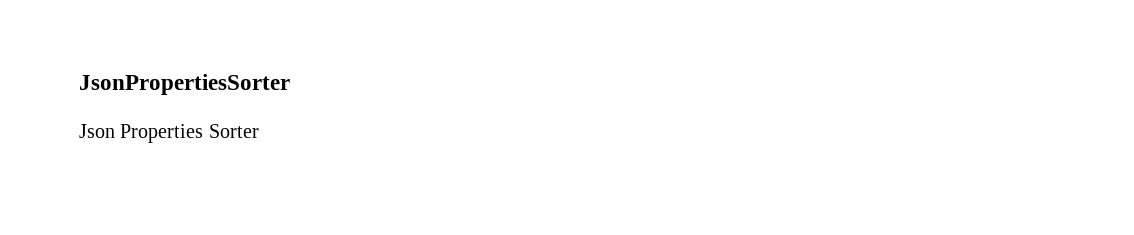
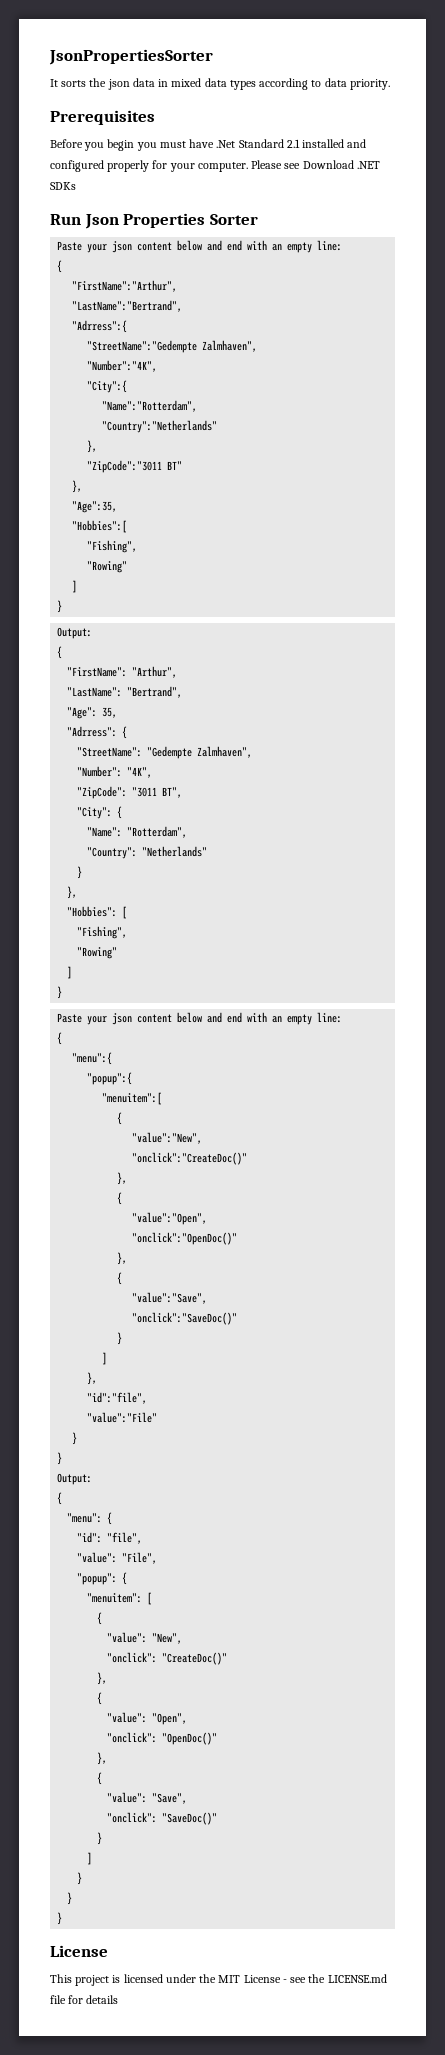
[79,124,259,143] Json Properties Sorter -> [50,78,390,90] [50,110,155,125] [50,139,367,151] [50,160,380,172] [50,182,76,190] [50,213,258,229] [57,240,343,253] [57,260,63,273] [72,280,178,292] [72,300,183,312] [72,320,128,333] [87,340,258,353] [87,360,158,372] [87,380,128,393] [102,400,198,412] [102,420,218,433] [87,440,98,453] [87,460,183,473] [72,480,83,493] [72,501,118,513] [72,520,128,533] [87,540,138,553] [87,561,128,573] [72,580,78,593] [57,600,63,613] [57,627,93,639] [57,646,63,659] [67,666,178,678] [67,686,183,698] [67,707,118,719] [67,726,128,739] [77,746,253,759] [77,766,153,778] [77,786,183,799] [77,806,123,819] [87,826,188,838] [87,846,208,859] [77,866,83,879] [67,886,78,899] [67,906,128,919] [77,926,128,939] [77,947,118,959] [67,966,73,979] [57,986,63,999] [57,1012,343,1025] [57,1032,63,1045] [72,1052,113,1065] [87,1072,133,1085] [102,1092,163,1105] [117,1112,123,1125] [132,1132,203,1144] [132,1152,248,1165] [117,1172,128,1185] [117,1192,123,1205] [132,1212,208,1225] [132,1232,238,1245] [117,1252,128,1265] [117,1272,123,1285] [132,1292,208,1304] [132,1312,238,1325] [117,1332,123,1345] [102,1352,108,1365] [87,1372,98,1385] [87,1392,148,1404] [87,1412,158,1423] [72,1432,78,1445] [57,1452,63,1465] [57,1473,93,1485] [57,1492,63,1505] [67,1512,113,1525] [77,1532,143,1544] [77,1552,158,1564] [77,1572,128,1585] [87,1592,153,1605] [97,1612,103,1625] [107,1632,183,1644] [107,1652,228,1665] [97,1672,108,1685] [97,1692,103,1705] [107,1712,188,1725] [107,1732,218,1745] [97,1752,108,1765] [97,1772,103,1785] [107,1792,188,1804] [107,1812,218,1825] [97,1832,103,1845] [87,1852,93,1865] [77,1872,83,1885] [67,1892,73,1905] [57,1912,63,1925] [50,1945,108,1957] [50,1974,387,1986] [50,1995,119,2004] It sorts the json data in mixed data types according to data priority. // Prerequisites // Before you begin you must have .Net Standard 2.1 installed and configured properly for your computer. Please see Download .NET SDKs // Run Json Properties Sorter // Paste your json content below and end with an empty line: // { // "FirstName":"Arthur", // "LastName":"Bertrand", // "Adrress":{ // "StreetName":"Gedempte Zalmhaven", // "Number":"4K", // "City":{ // "Name":"Rotterdam", // "Country":"Netherlands" // }, // "ZipCode":"3011 BT" // }, // "Age":35, // "Hobbies":[ // "Fishing", // "Rowing" // ] // } // Output: // { // "FirstName": "Arthur", // "LastName": "Bertrand", // "Age": 35, // "Adrress": { // "StreetName": "Gedempte Zalmhaven", // "Number": "4K", // "ZipCode": "3011 BT", // "City": { // "Name": "Rotterdam", // "Country": "Netherlands" // } // }, // "Hobbies": [ // "Fishing", // "Rowing" // ] // } // Paste your json content below and end with an empty line: // { // "menu":{ // "popup":{ // "menuitem":[ // { // "value":"New", // "onclick":"CreateDoc()" // }, // { // "value":"Open", // "onclick":"OpenDoc()" // }, // { // "value":"Save", // "onclick":"SaveDoc()" // } // ] // }, // "id":"file", // "value":"File" // } // } // Output: // { // "menu": { // "id": "file", // "value": "File", // "popup": { // "menuitem": [ // { // "value": "New", // "onclick": "CreateDoc()" // }, // { // "value": "Open", // "onclick": "OpenDoc()" // }, // { // "value": "Save", // "onclick": "SaveDoc()" // } // ] // } // } // } // License // This project is licensed under the MIT License - see the LICENSE.md file for details

